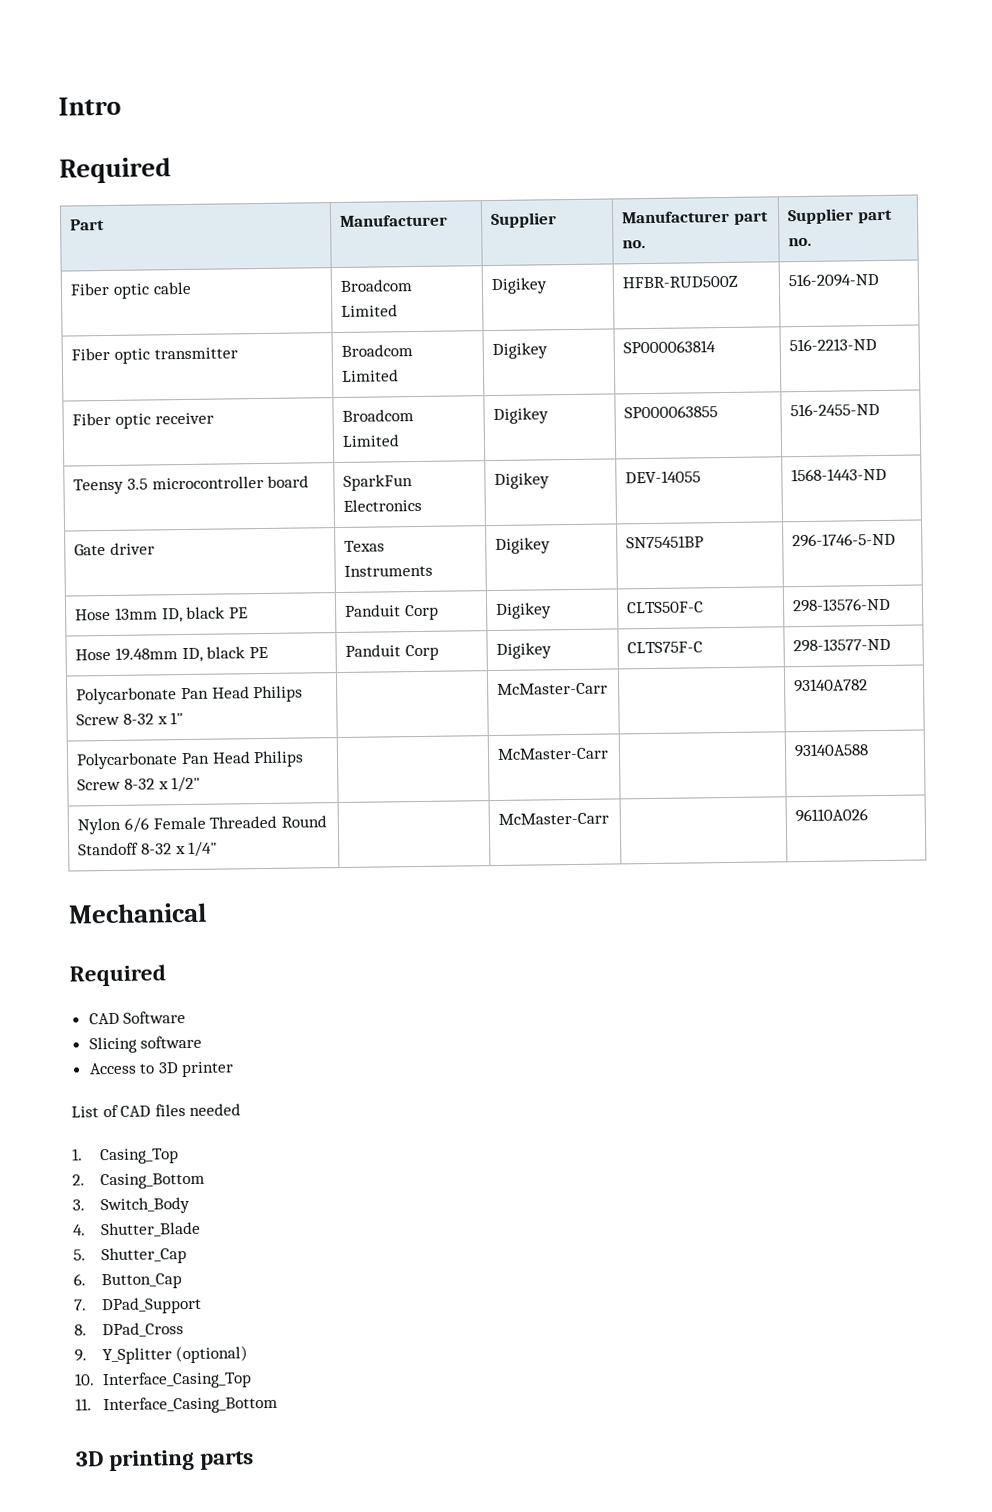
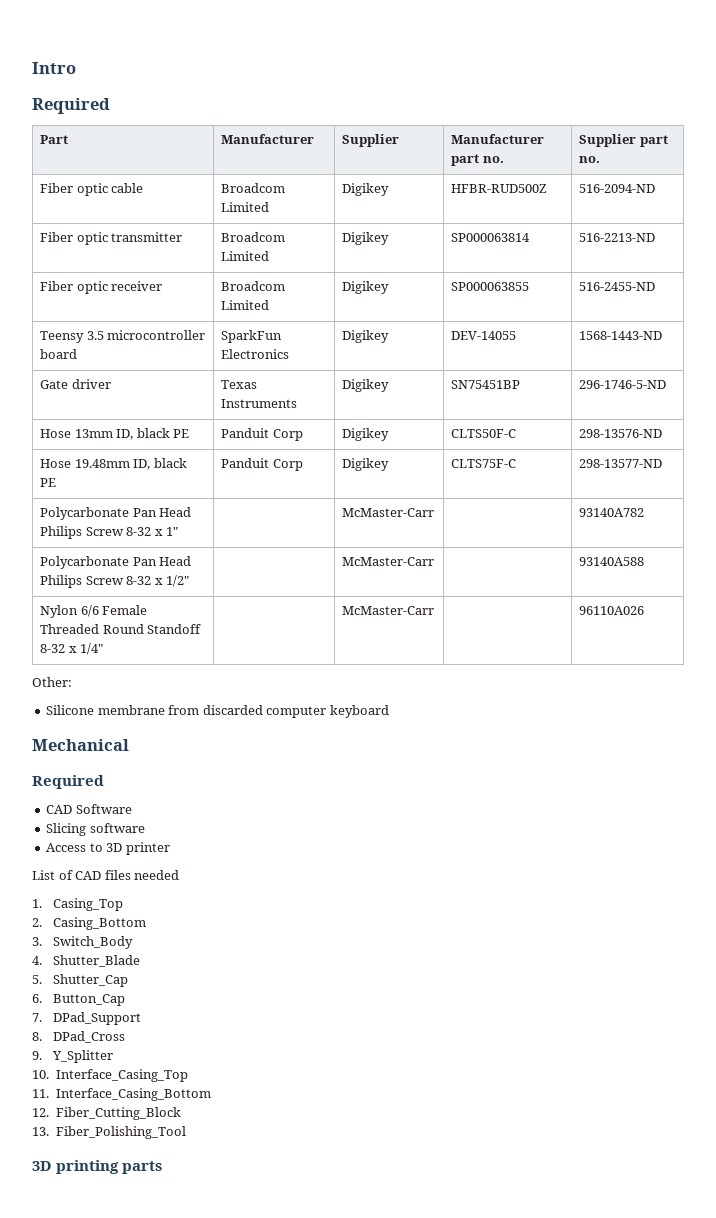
(869, 815) none -> [32,677,72,687] [46,705,389,718] // Other: // Silicone membrane from discarded computer keyboard
[175,1345,249,1364] (optional) -> (114, 1056) none
(278, 1405) none -> [32,1107,181,1120] [32,1126,186,1139] // 12. Fiber_Cutting_Block // 13. Fiber_Polishing_Tool

